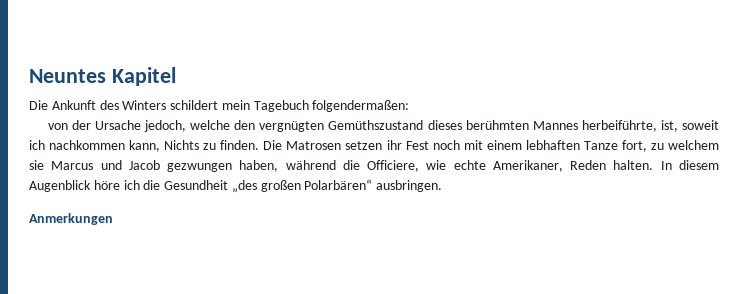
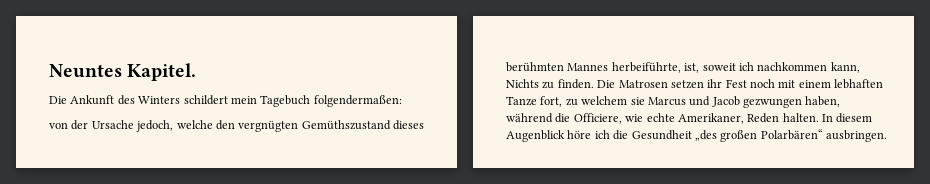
[111,67,176,86] Kapitel -> [127,63,197,81] Kapitel.
[29,213,113,225] // Anmerkungen -> (887, 136) none

